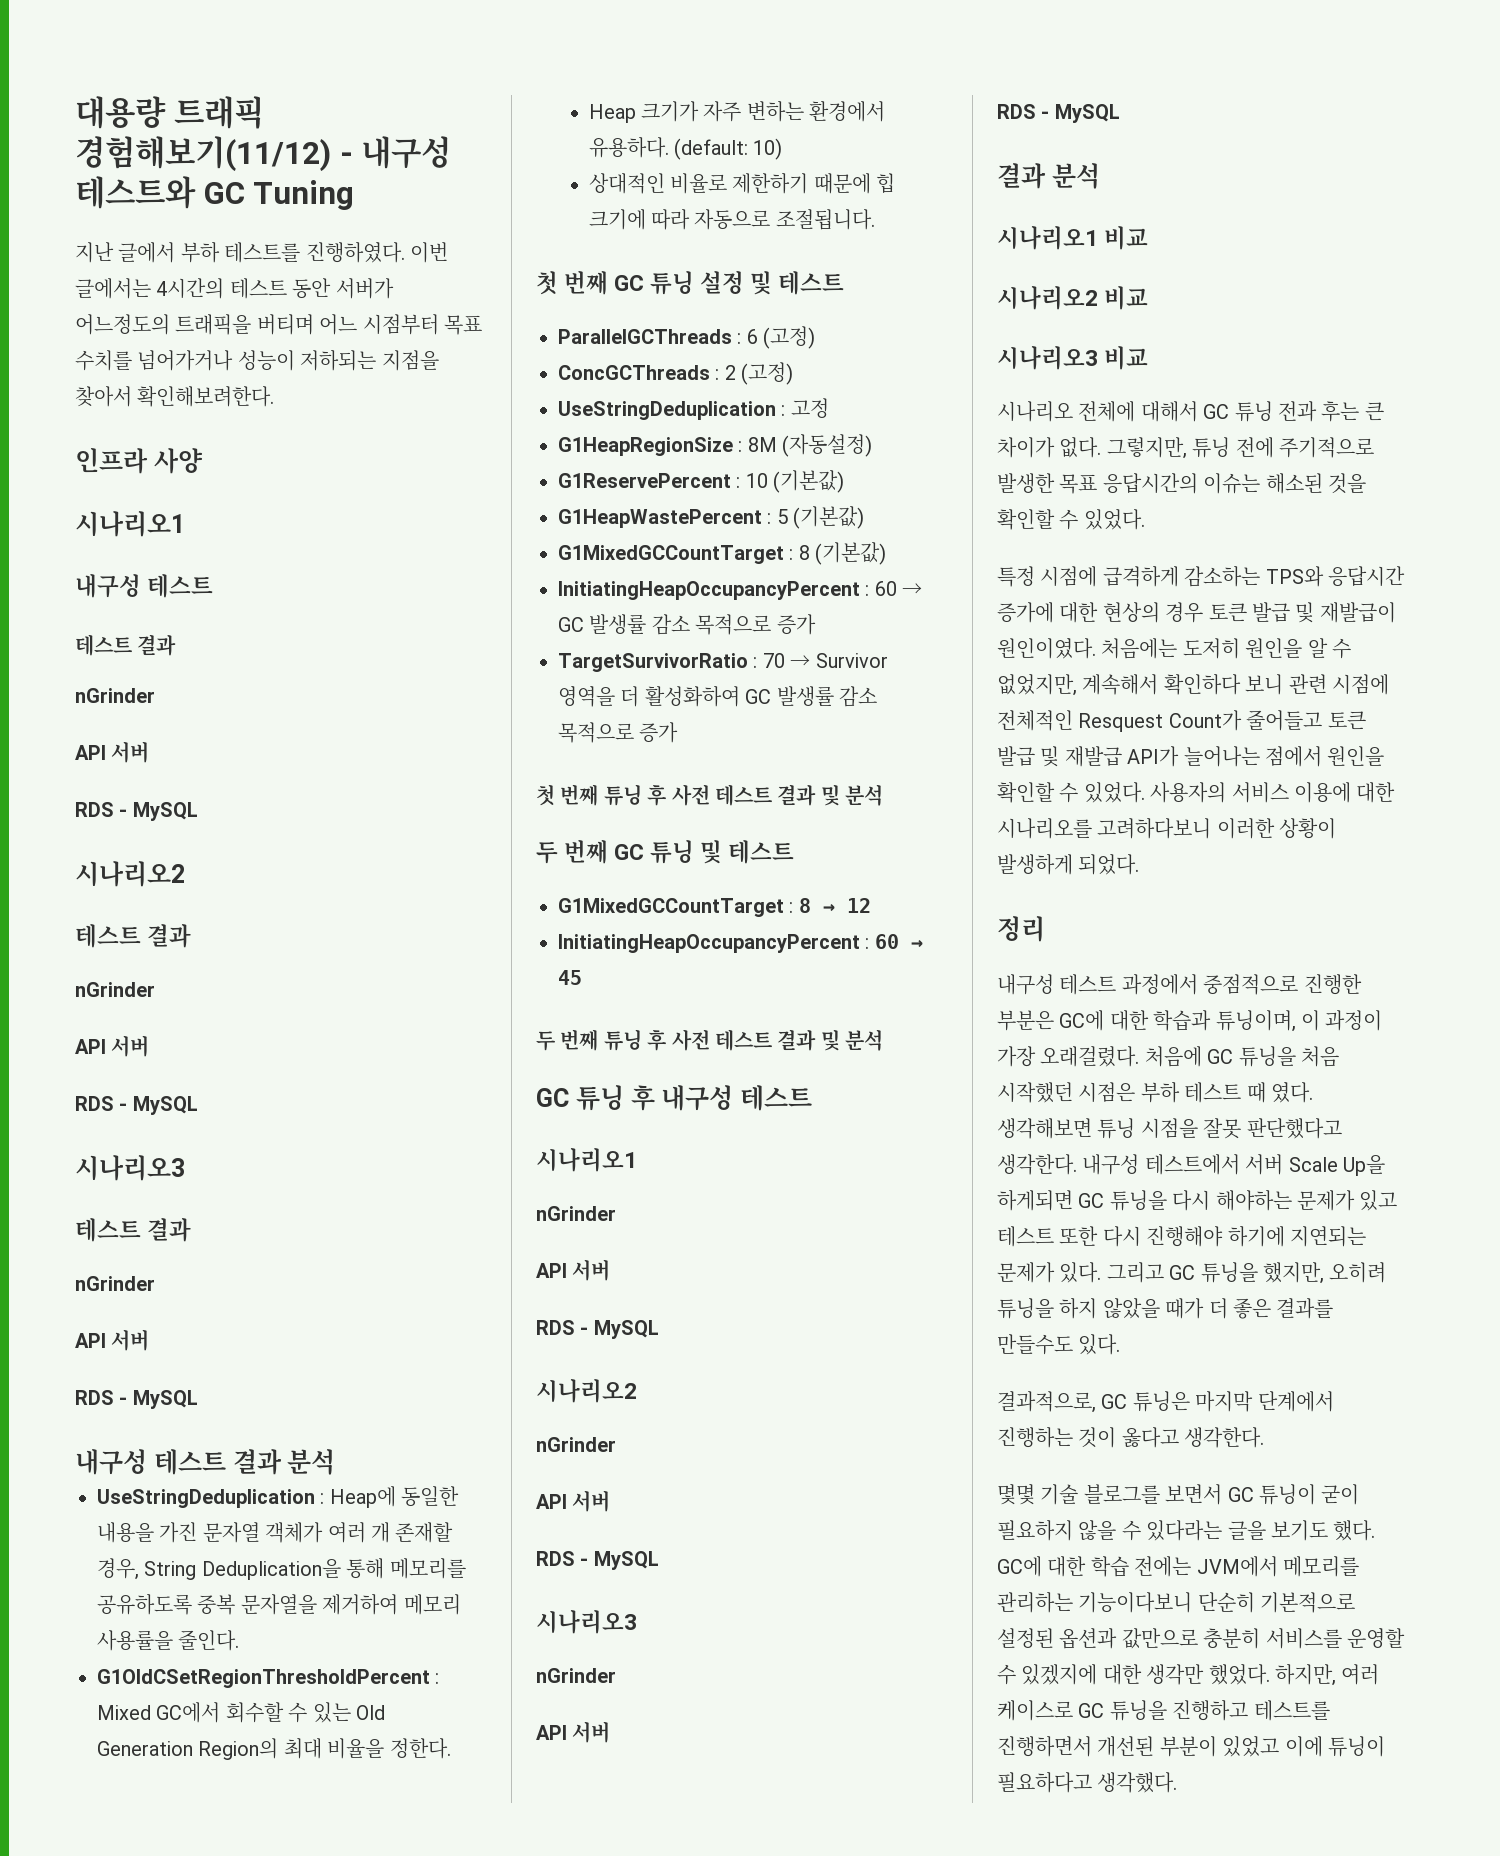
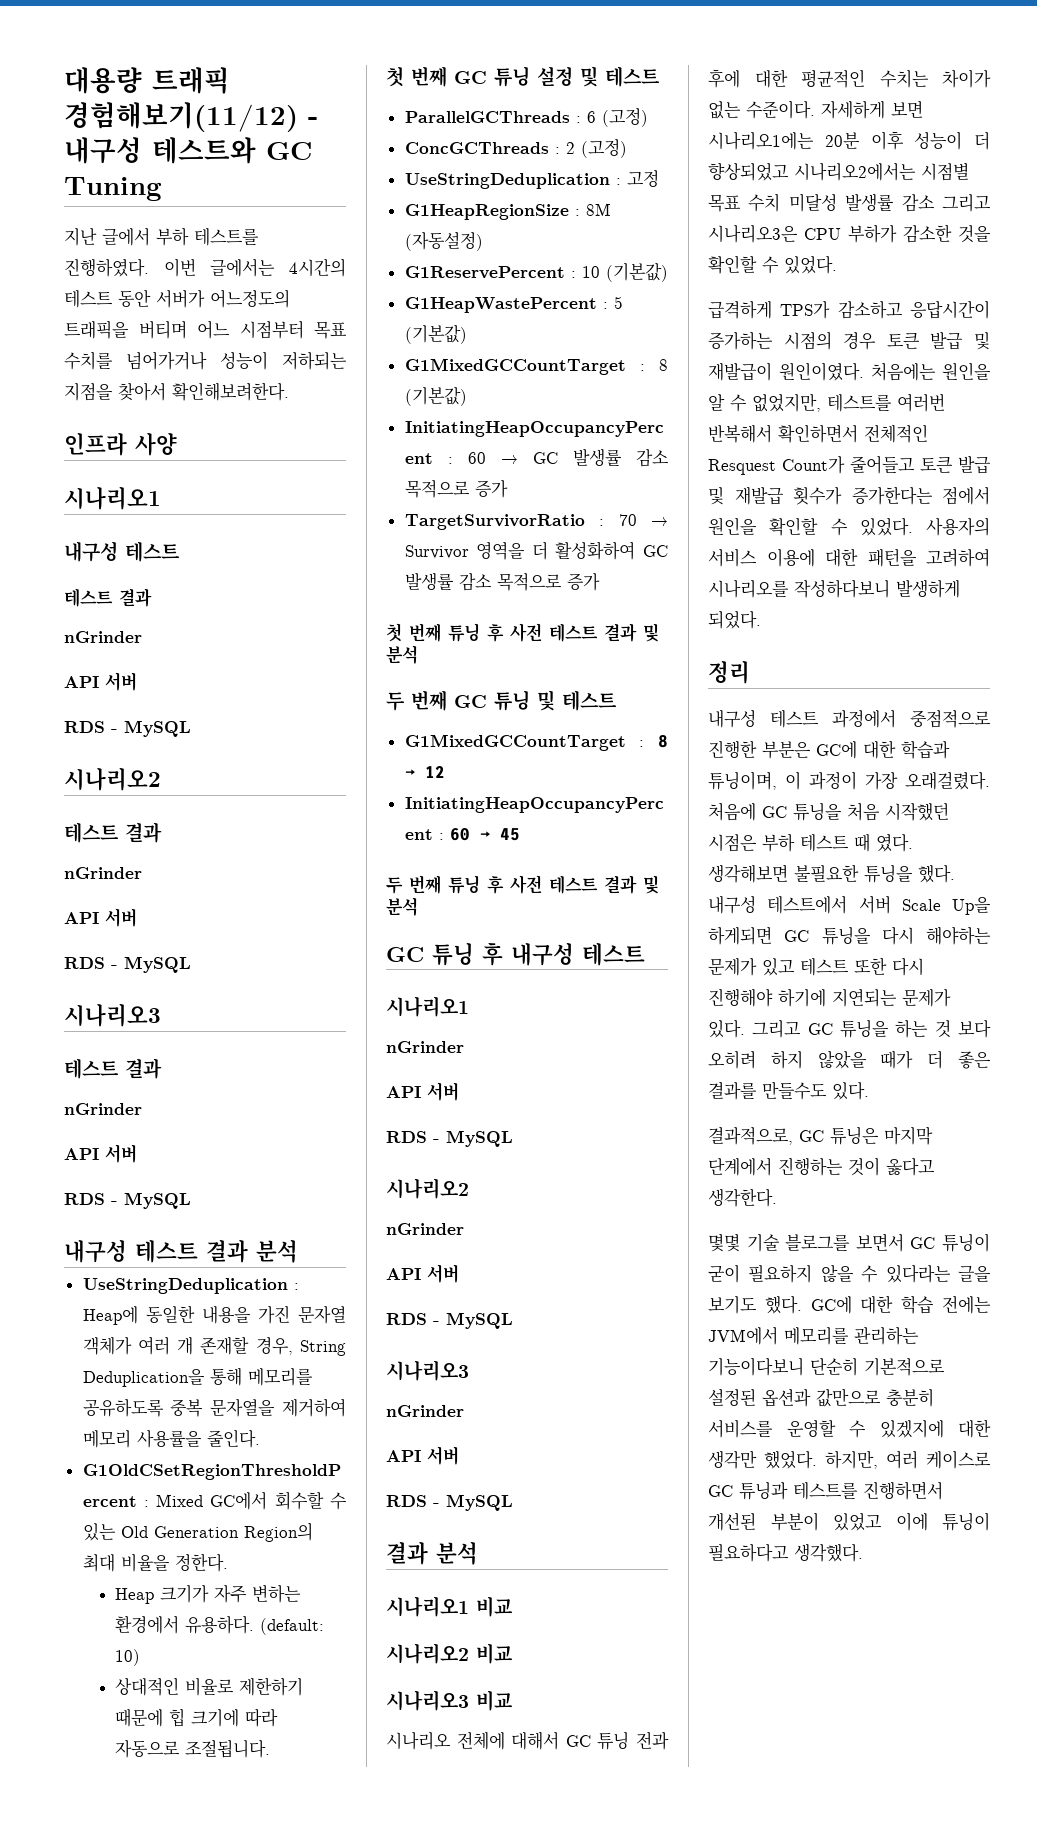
[1321,401,1384,422] [997,437,1374,459] [997,473,1366,494] [997,509,1145,530] [997,566,1405,587] [997,602,1160,623] 후는 큰 차이가 없다. 그렇지만, 튜닝 전에 주기적으로 발생한 목표 응답시간의 이슈는 해소된 것을 확인할 수 있었다. // 특정 시점에 급격하게 감소하는 TPS와 응답시간 증가에 대한 현상의 -> [708,69,991,88] [708,100,923,119] [708,131,990,150] [708,162,969,181] [708,193,991,212] [708,224,991,243] [708,255,837,274] [708,300,990,319] [708,331,832,350] 후에 대한 평균적인 수치는 차이가 없는 수준이다. 자세하게 보면 시나리오1에는 20분 이후 성능이 더 향상되었고 시나리오2에서는 시점별 목표 수치 미달성 발생률 감소 그리고 시나리오3은 CPU 부하가 감소한 것을 확인할 수 있었다. // 급격하게 TPS가 감소하고 응답시간이 증가하는 시점의
[1182,638,1240,659] 도저히 -> (936, 371) none
[1082,674,1389,695] 계속해서 확인하다 보니 관련 시점에 -> [827,393,945,412] [708,424,858,443] 테스트를 여러번 반복해서 확인하면서
[1127,746,1260,767] API가 늘어나는 -> [793,486,933,505] 횟수가 증가한다는
[997,818,1337,839] 시나리오를 고려하다보니 이러한 상황이 -> [867,548,990,567] [708,579,890,598] 패턴을 고려하여 시나리오를 작성하다보니
[1097,1118,1342,1139] [997,1154,1077,1175] 튜닝 시점을 잘못 판단했다고 생각한다. -> [794,864,955,883] 불필요한 튜닝을 했다.
[1263,1262,1387,1284] [997,1298,1054,1319] 했지만, 오히려 튜닝을 -> [895,1020,991,1038] [708,1051,756,1069] 하는 것 보다 오히려
[1109,1700,1249,1721] 튜닝을 진행하고 -> [739,1481,788,1500] 튜닝과

